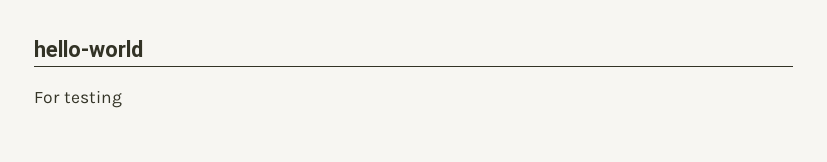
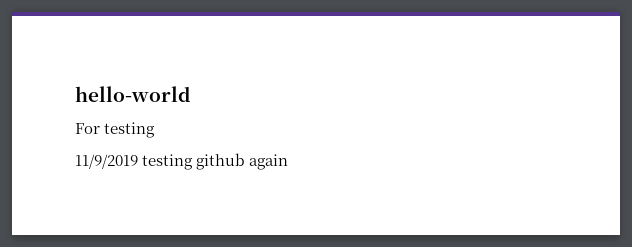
(122, 99) none -> [75,153,289,170] // 11/9/2019 testing github again

